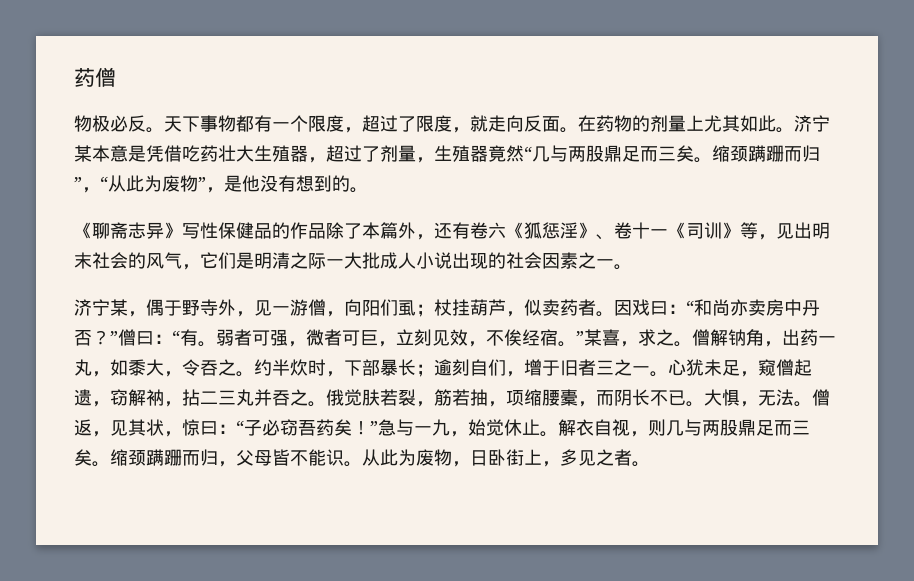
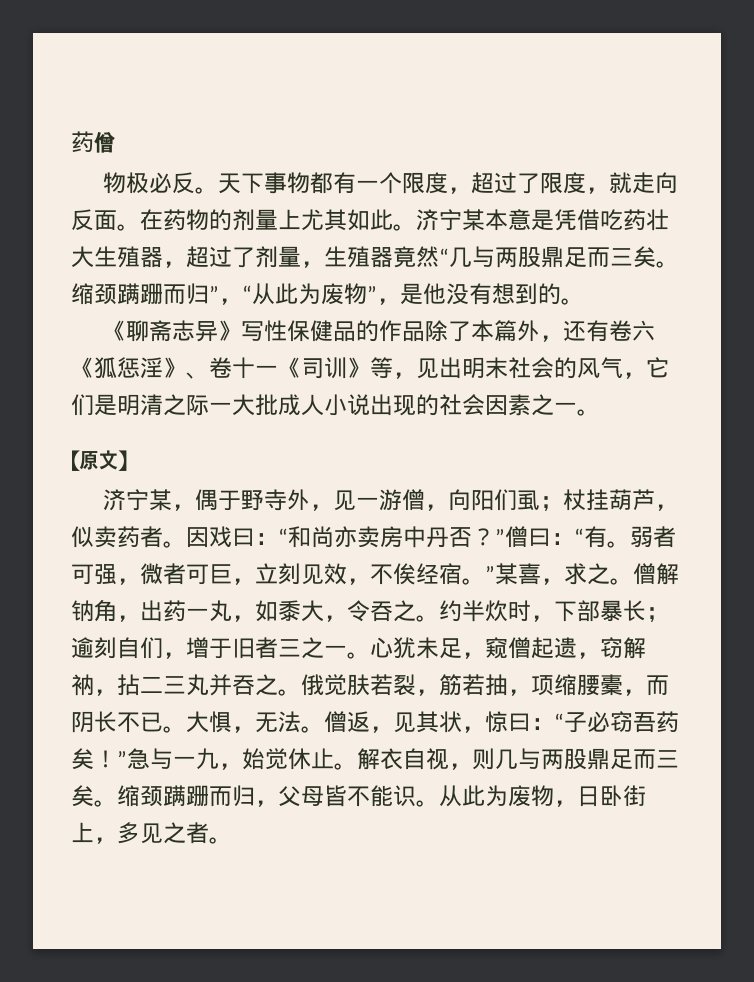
(632, 267) none -> [71,450,127,471] // 【原文】

